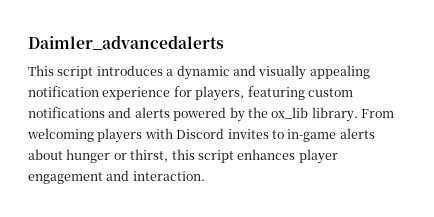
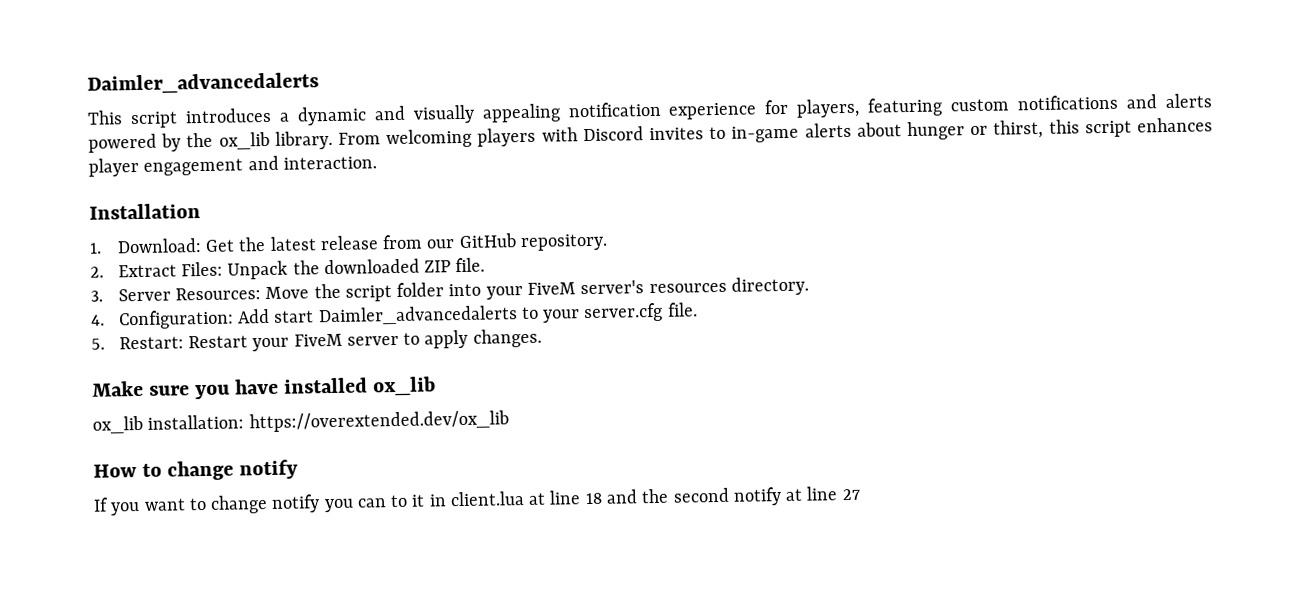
(205, 176) none -> [89,203,201,220] [89,233,608,254] [90,257,486,280] [90,276,809,302] [91,302,698,330] [91,328,542,352] [92,376,437,400] [92,410,509,434] [93,459,299,481] [93,486,861,516] // Installation // 1. Download: Get the latest release from our GitHub repository. // 2. Extract Files: Unpack the downloaded ZIP file. // 3. Server Resources: Move the script folder into your FiveM server's resources directory. // 4. Configuration: Add start Daimler_advancedalerts to your server.cfg file. // 5. Restart: Restart your FiveM server to apply changes. // Make sure you have installed ox_lib // ox_lib installation: https://overextended.dev/ox_lib // How to change notify // If you want to change notify you can to it in client.lua at line 18 and the second notify at line 27

